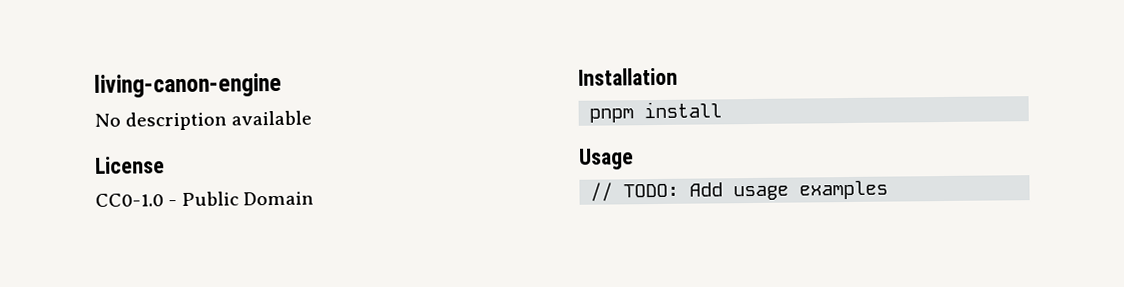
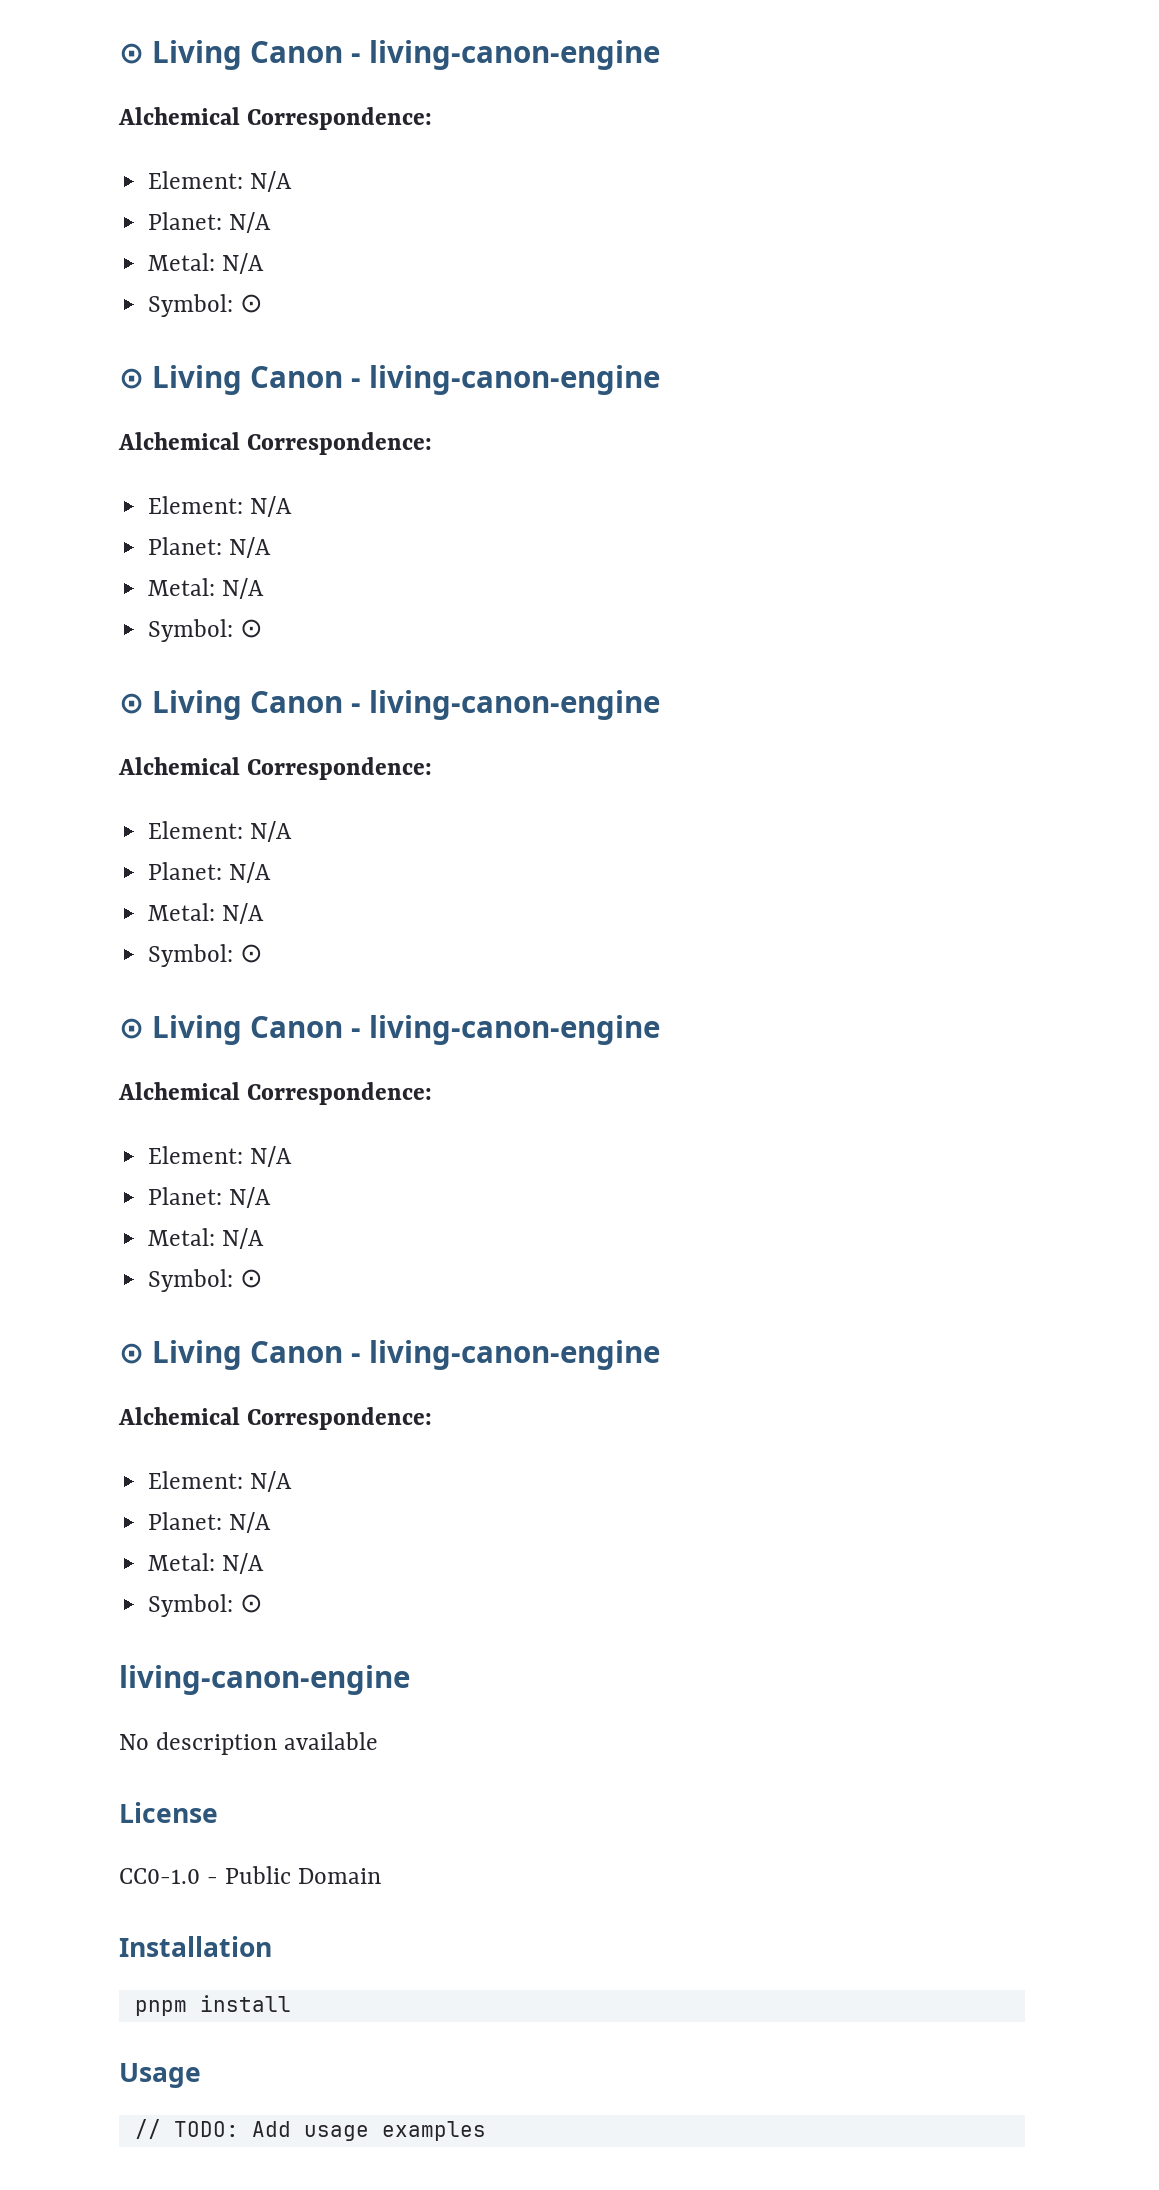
(94, 85) none -> [119,40,660,70] [118,107,433,130] [148,171,293,192] [148,212,272,233] [148,253,265,274] [148,294,264,317] [119,365,660,395] [118,432,433,455] [148,496,293,517] [148,537,272,558] [148,578,265,599] [148,619,264,642] [119,690,660,720] [118,757,433,780] [148,821,293,842] [148,862,272,883] [148,903,265,924] [148,944,264,967] [119,1015,660,1045] [118,1082,433,1105] [148,1146,293,1167] [148,1187,272,1208] [148,1228,265,1249] [148,1269,264,1292] [119,1340,660,1370] [118,1407,433,1430] [148,1471,293,1492] [148,1512,272,1533] [148,1553,265,1574] [148,1594,264,1617] ⊙ Living Canon - living-canon-engine // Alchemical Correspondence: // Element: N/A // Planet: N/A // Metal: N/A // Symbol: ⊙ // ⊙ Living Canon - living-canon-engine // Alchemical Correspondence: // Element: N/A // Planet: N/A // Metal: N/A // Symbol: ⊙ // ⊙ Living Canon - living-canon-engine // Alchemical Correspondence: // Element: N/A // Planet: N/A // Metal: N/A // Symbol: ⊙ // ⊙ Living Canon - living-canon-engine // Alchemical Correspondence: // Element: N/A // Planet: N/A // Metal: N/A // Symbol: ⊙ // ⊙ Living Canon - living-canon-engine // Alchemical Correspondence: // Element: N/A // Planet: N/A // Metal: N/A // Symbol: ⊙ //

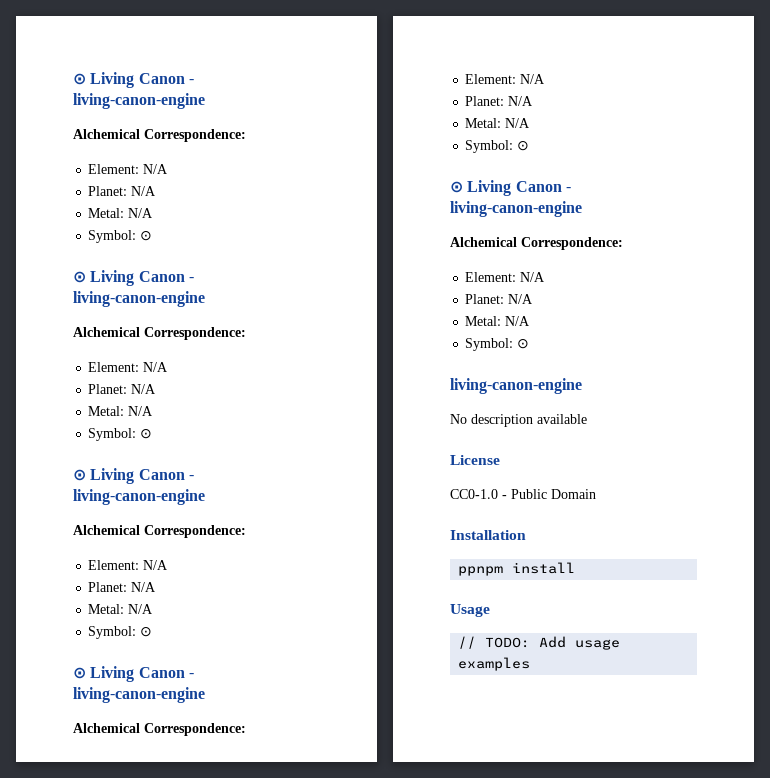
[134,2000,187,2016] pnpm -> [458,566,504,576] ppnpm

